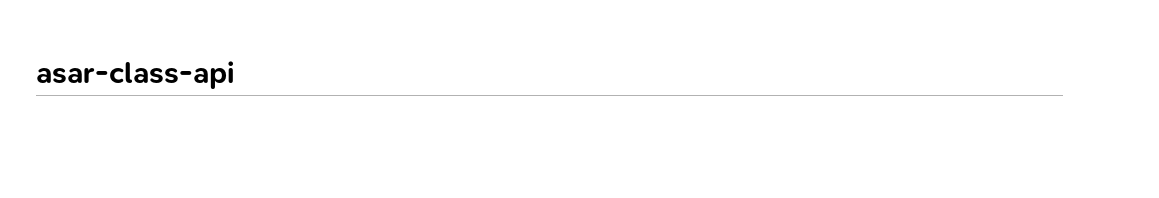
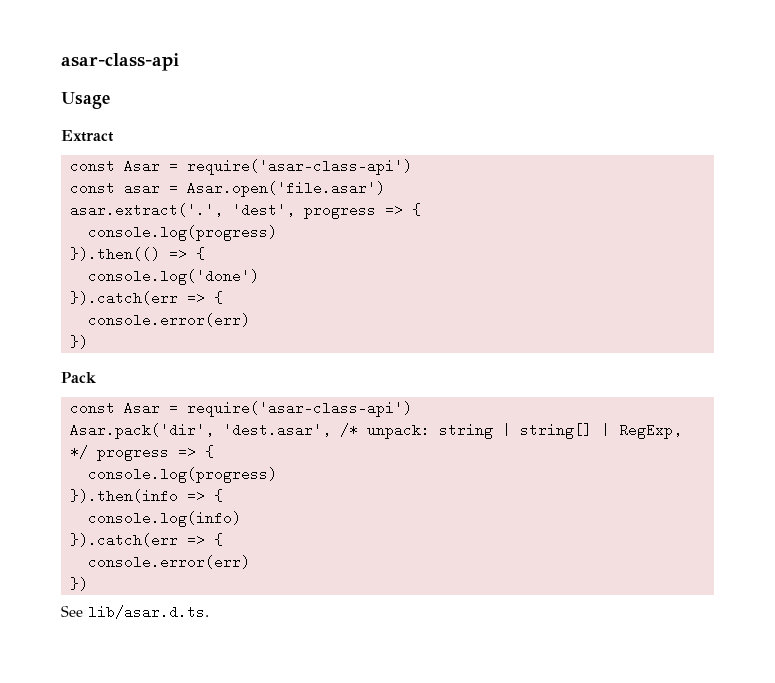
(234, 75) none -> [61,92,110,109] [61,130,114,142] [70,159,412,175] [70,181,385,197] [70,203,421,219] [88,225,277,241] [70,247,205,261] [88,269,259,285] [70,291,223,305] [88,313,250,327] [70,335,88,349] [61,372,96,383] [70,401,412,417] [70,423,682,439] [70,445,214,461] [88,467,277,483] [70,489,223,503] [88,511,241,527] [70,533,223,547] [88,555,250,569] [70,577,88,591] [61,605,209,619] // Usage // Extract // const Asar = require('asar-class-api') // const asar = Asar.open('file.asar') // asar.extract('.', 'dest', progress => { // console.log(progress) // }).then(() => { // console.log('done') // }).catch(err => { // console.error(err) // }) // Pack // const Asar = require('asar-class-api') // Asar.pack('dir', 'dest.asar', /* unpack: string | string[] | RegExp, */ progress => { // console.log(progress) // }).then(info => { // console.log(info) // }).catch(err => { // console.error(err) // }) // See lib/asar.d.ts.

